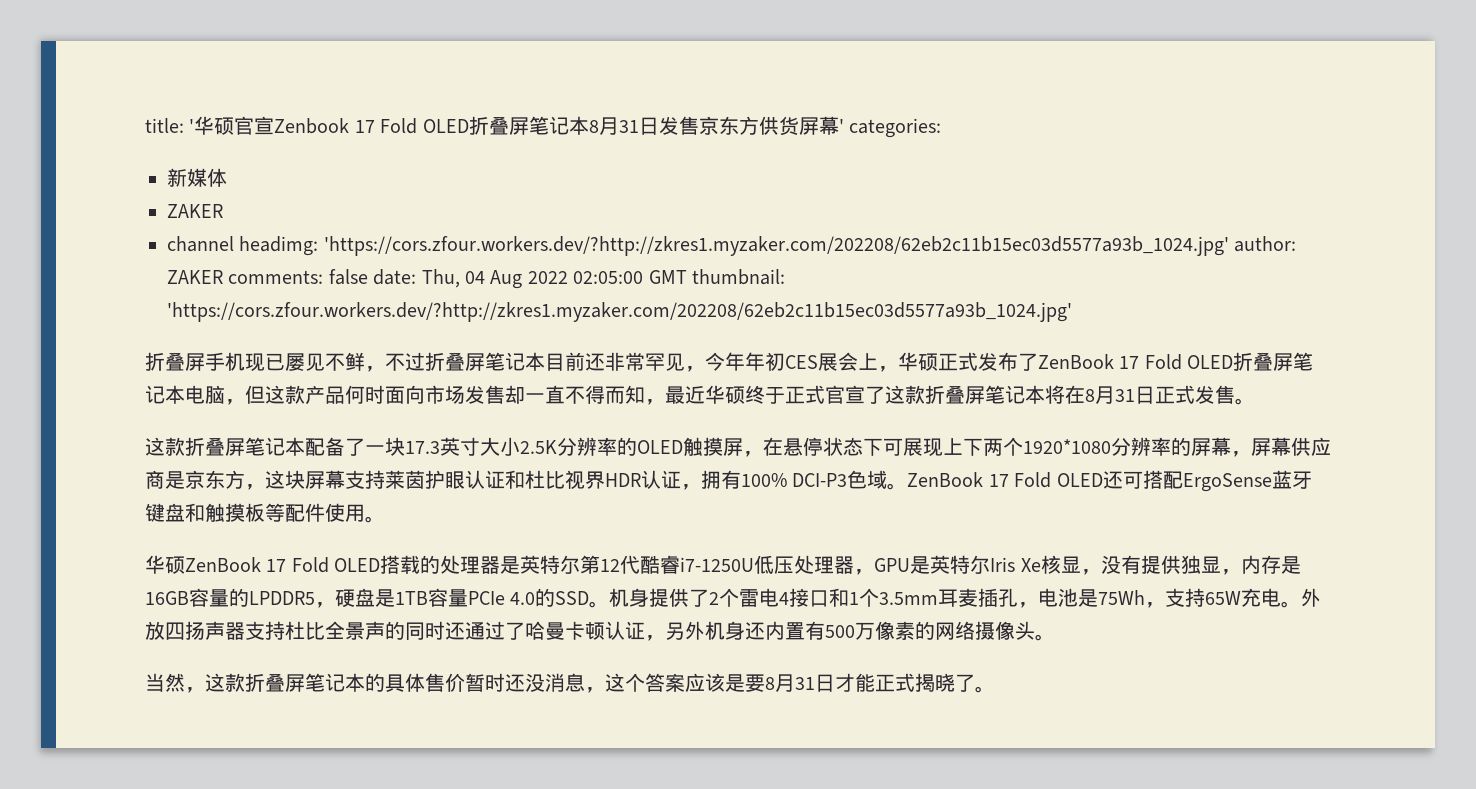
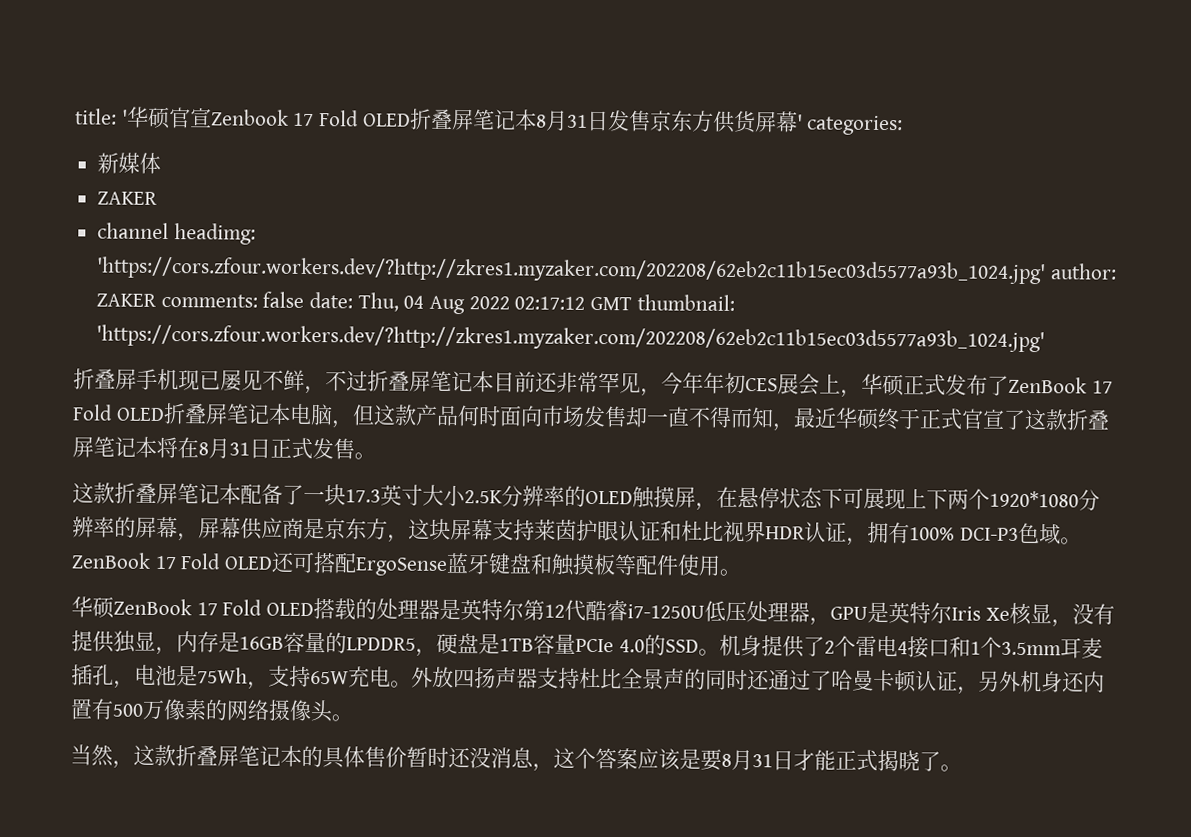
[573,271,644,284] 02:05:00 -> [514,296,586,310] 02:17:12

